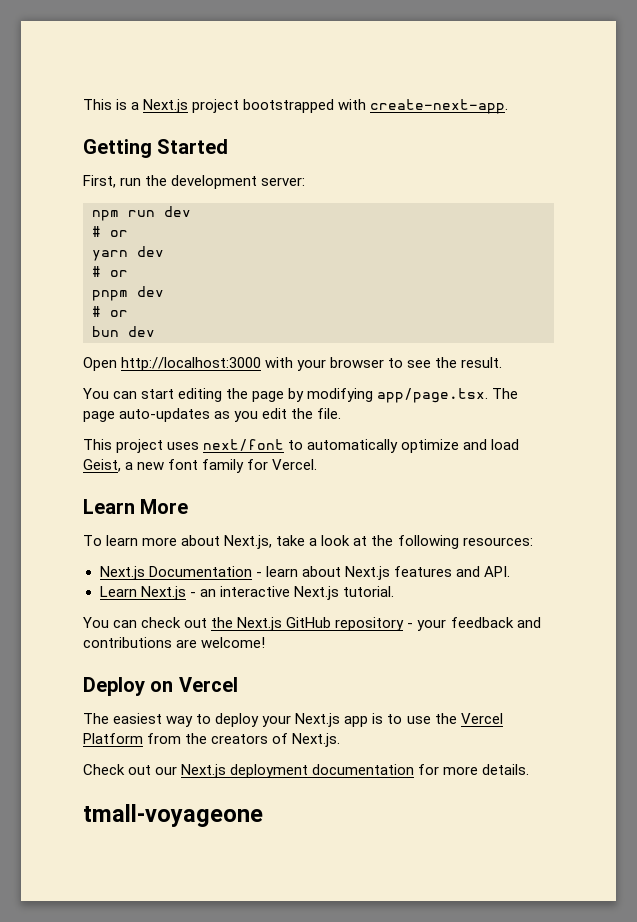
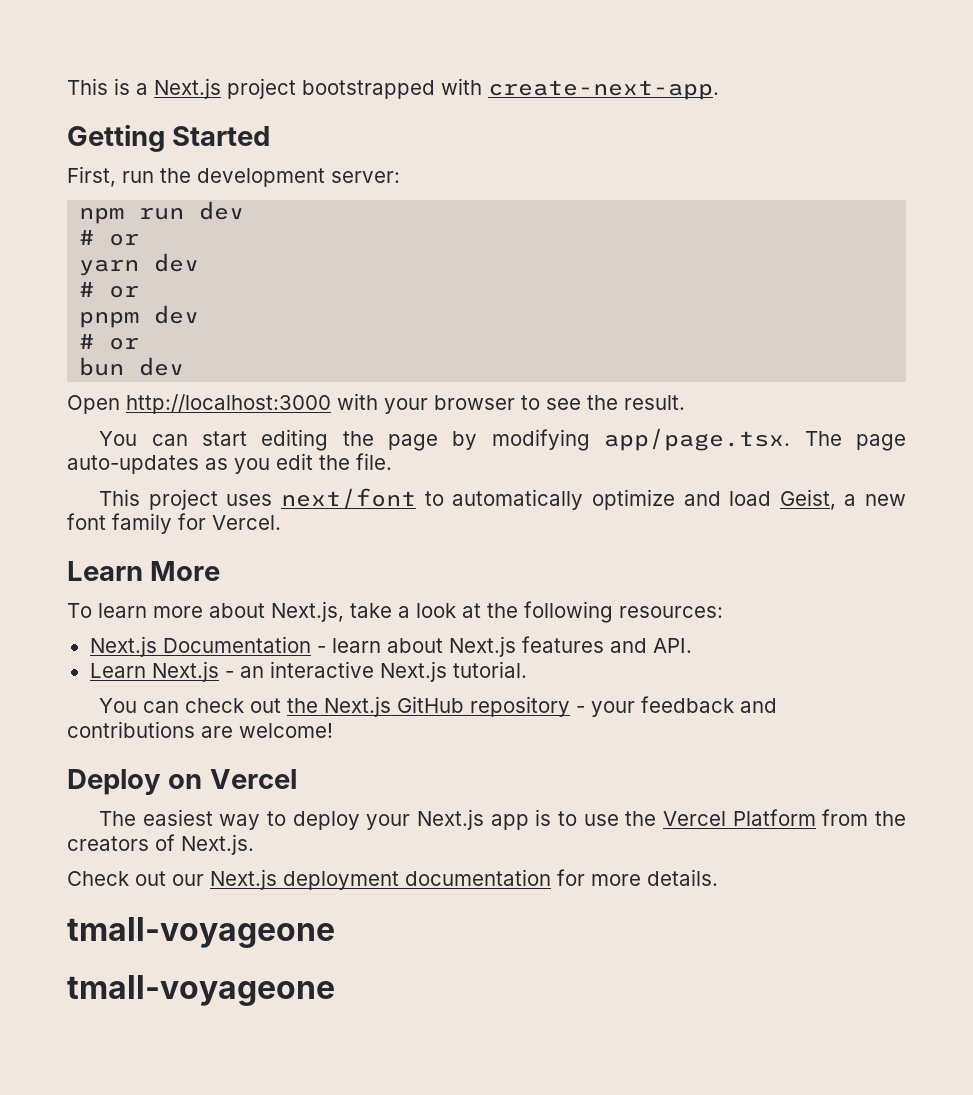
(263, 815) none -> [67,975,335,1006] // tmall-voyageone

